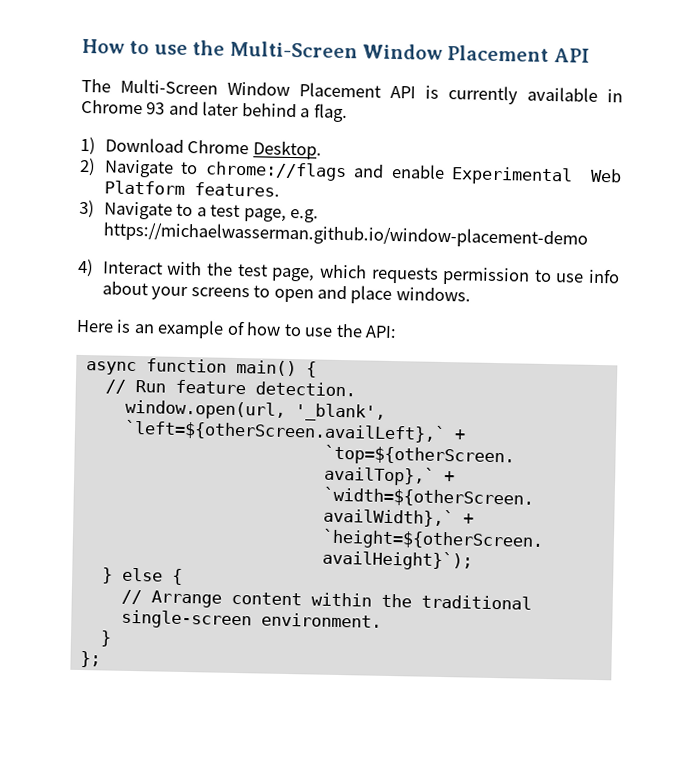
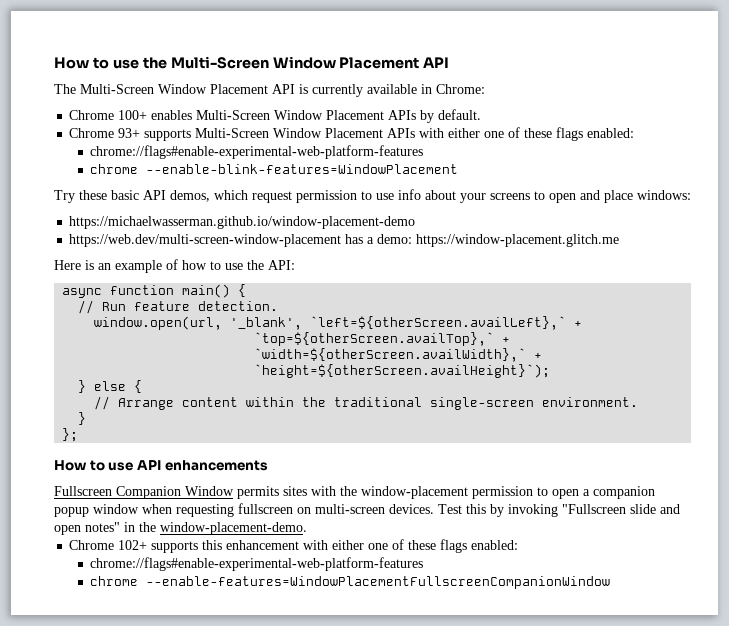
[81,99,348,123] [80,136,322,160] [79,157,623,186] [103,180,280,197] [79,199,320,223] [102,221,588,249] [77,258,439,284] Chrome 93 and later behind a flag. // 1) Download Chrome Desktop. // 2) Navigate to chrome://flags and enable Experimental Web Platform features. // 3) Navigate to a test page, e.g. https://michaelwasserman.github.io/window-placement-demo // 4) Interact with the test page, which requests -> [436,84,485,94] [69,109,482,123] [69,127,635,141] [90,145,424,159] [90,164,459,174] [54,190,292,203] Chrome: // Chrome 100+ enables Multi-Screen Window Placement APIs by default. // Chrome 93+ supports Multi-Screen Window Placement APIs with either one of these flags enabled: // chrome://flags#enable-experimental-web-platform-features // chrome --enable-blink-features=WindowPlacement // Try these basic API demos, which request
[395,287,471,302] windows. -> [637,190,691,200] [69,216,416,229] [69,234,620,247] windows: // https://michaelwasserman.github.io/window-placement-demo // https://web.dev/multi-screen-window-placement has a demo: https://window-placement.glitch.me
(101, 659) none -> [54,460,268,471] [54,486,655,499] [54,503,680,517] [54,522,307,535] [69,539,519,553] [90,557,424,571] [90,576,611,589] // How to use API enhancements // Fullscreen Companion Window permits sites with the window-placement permission to open a companion popup window when requesting fullscreen on multi-screen devices. Test this by invoking "Fullscreen slide and open notes" in the window-placement-demo. // Chrome 102+ supports this enhancement with either one of these flags enabled: // chrome://flags#enable-experimental-web-platform-features // chrome --enable-features=WindowPlacementFullscreenCompanionWindow

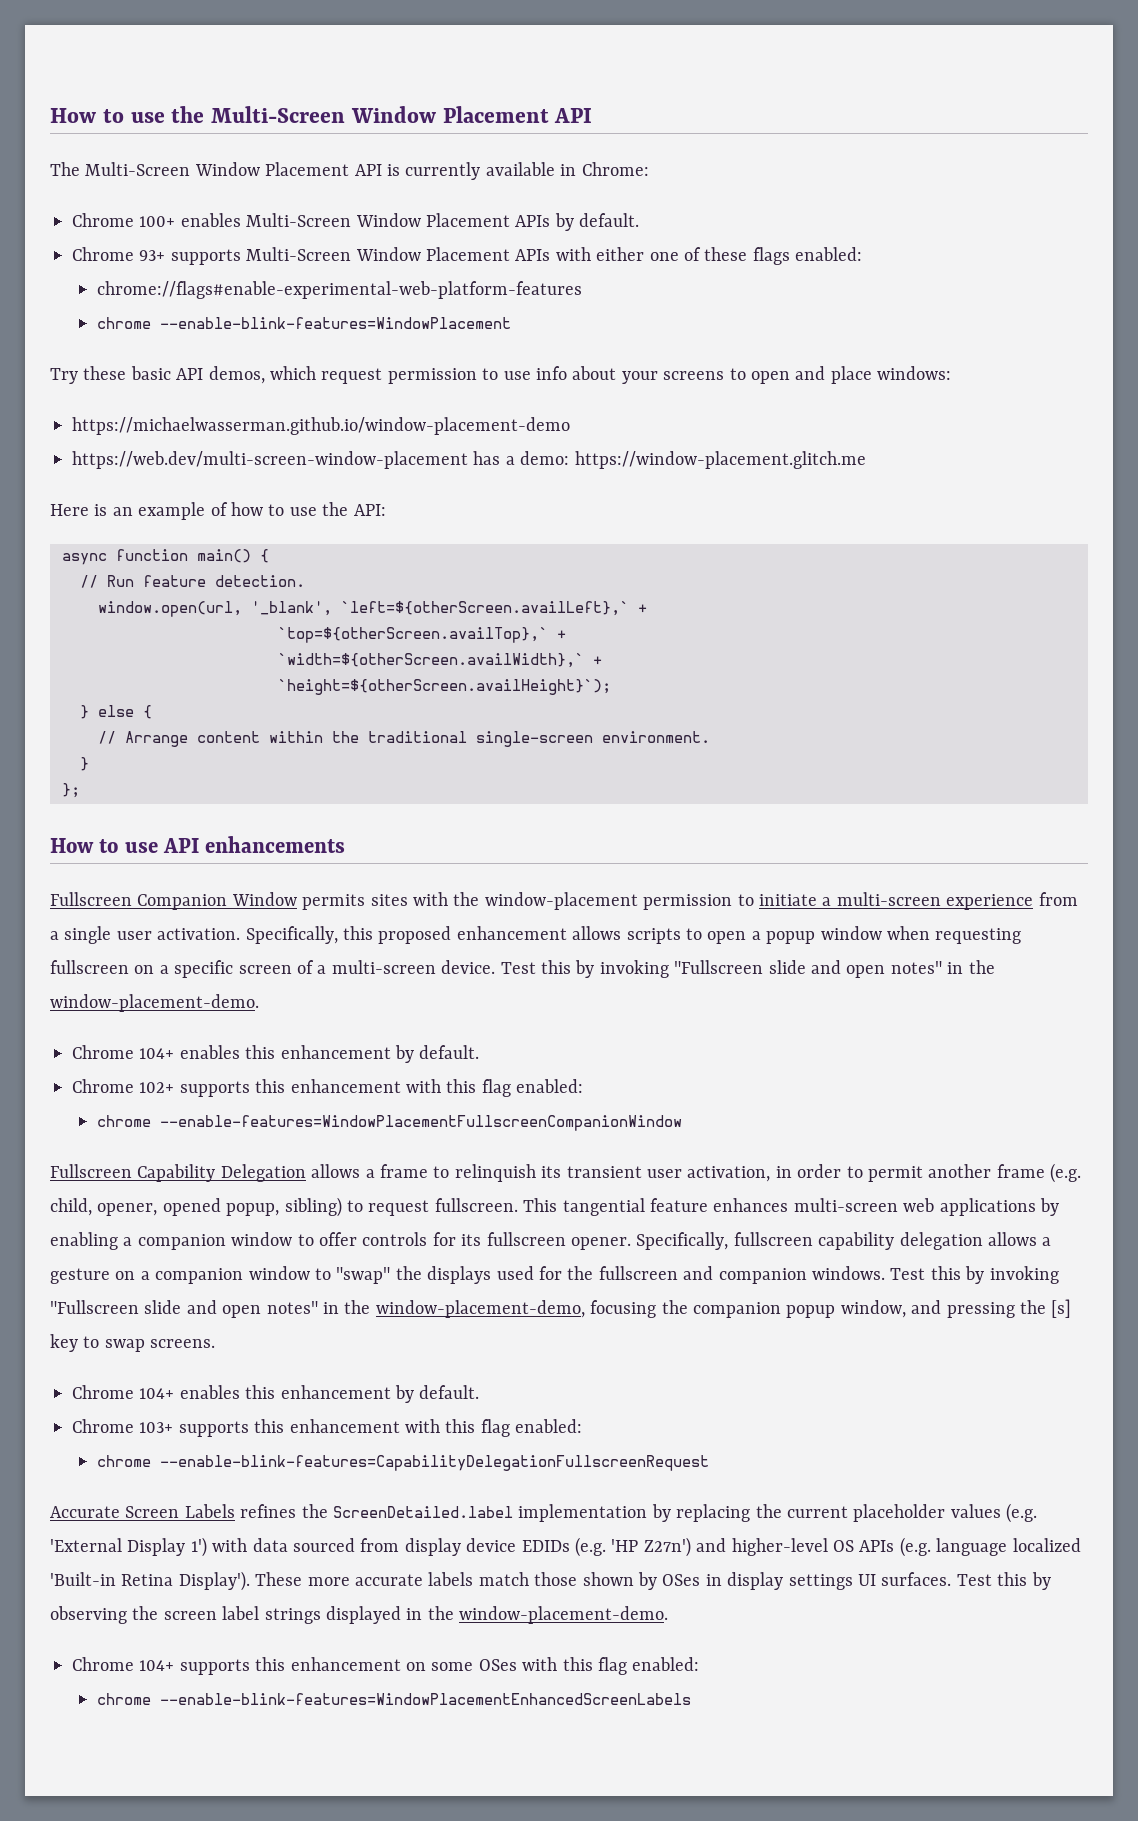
(548, 491) none -> [758,892,1078,910] [50,926,702,944] initiate a multi-screen experience from a single user activation. Specifically, this proposed enhancement allows scripts to
[593,486,655,499] companion -> (761, 935) none
[315,504,434,514] multi-screen devices. -> [159,960,496,978] a specific screen of a multi-screen device.
(307, 528) none -> [72,1045,480,1063] // Chrome 104+ enables this enhancement by default.
[332,539,519,553] [90,557,424,571] either one of these flags enabled: // chrome://flags#enable-experimental-web-platform-features -> [446,1079,584,1097] this flag enabled:
(611, 582) none -> [50,1163,1082,1183] [50,1197,1059,1217] [50,1232,1052,1250] [50,1266,1059,1284] [50,1299,1072,1318] [50,1334,216,1352] [72,1385,480,1403] [72,1419,583,1437] [96,1455,709,1471] [50,1503,1038,1523] [50,1537,1081,1557] [50,1571,1051,1591] [50,1606,669,1624] [72,1657,700,1675] [96,1693,691,1705] // Fullscreen Capability Delegation allows a frame to relinquish its transient user activation, in order to permit another frame (e.g. child, opener, opened popup, sibling) to request fullscreen. This tangential feature enhances multi-screen web applications by enabling a companion window to offer controls for its fullscreen opener. Specifically, fullscreen capability delegation allows a gesture on a companion window to "swap" the displays used for the fullscreen and companion windows. Test this by invoking "Fullscreen slide and open notes" in the window-placement-demo, focusing the companion popup window, and pressing the [s] key to swap screens. // Chrome 104+ enables this enhancement by default. // Chrome 103+ supports this enhancement with this flag enabled: // chrome --enable-blink-features=CapabilityDelegationFullscreenRequest // Accurate Screen Labels refines the ScreenDetailed.label implementation by replacing the current placeholder values (e.g. 'External Display 1') with data sourced from display device EDIDs (e.g. 'HP Z27n') and higher-level OS APIs (e.g. language localized 'Built-in Retina Display'). These more accurate labels match those shown by OSes in display settings UI surfaces. Test this by observing the screen label strings displayed in the window-placement-demo. // Chrome 104+ supports this enhancement on some OSes with this flag enabled: // chrome --enable-blink-features=WindowPlacementEnhancedScreenLabels

